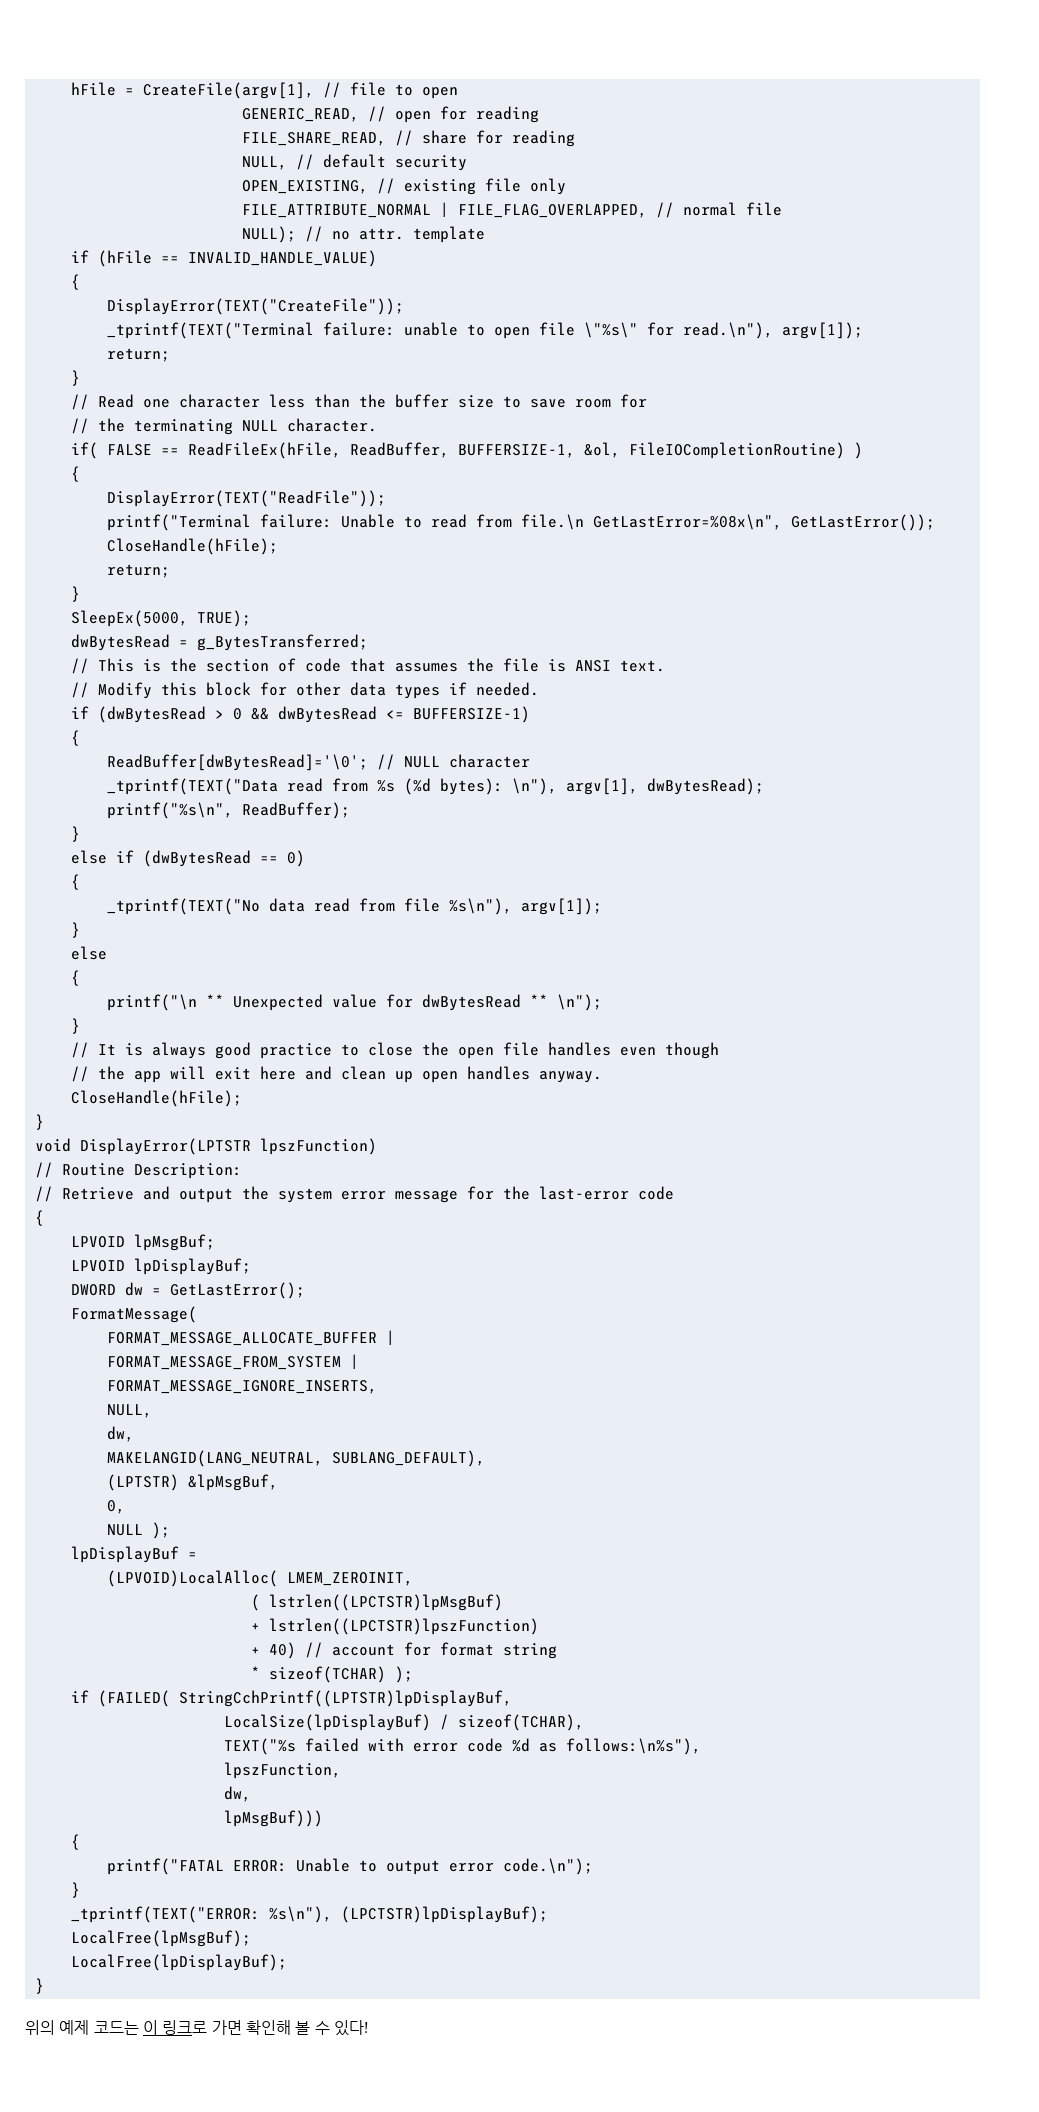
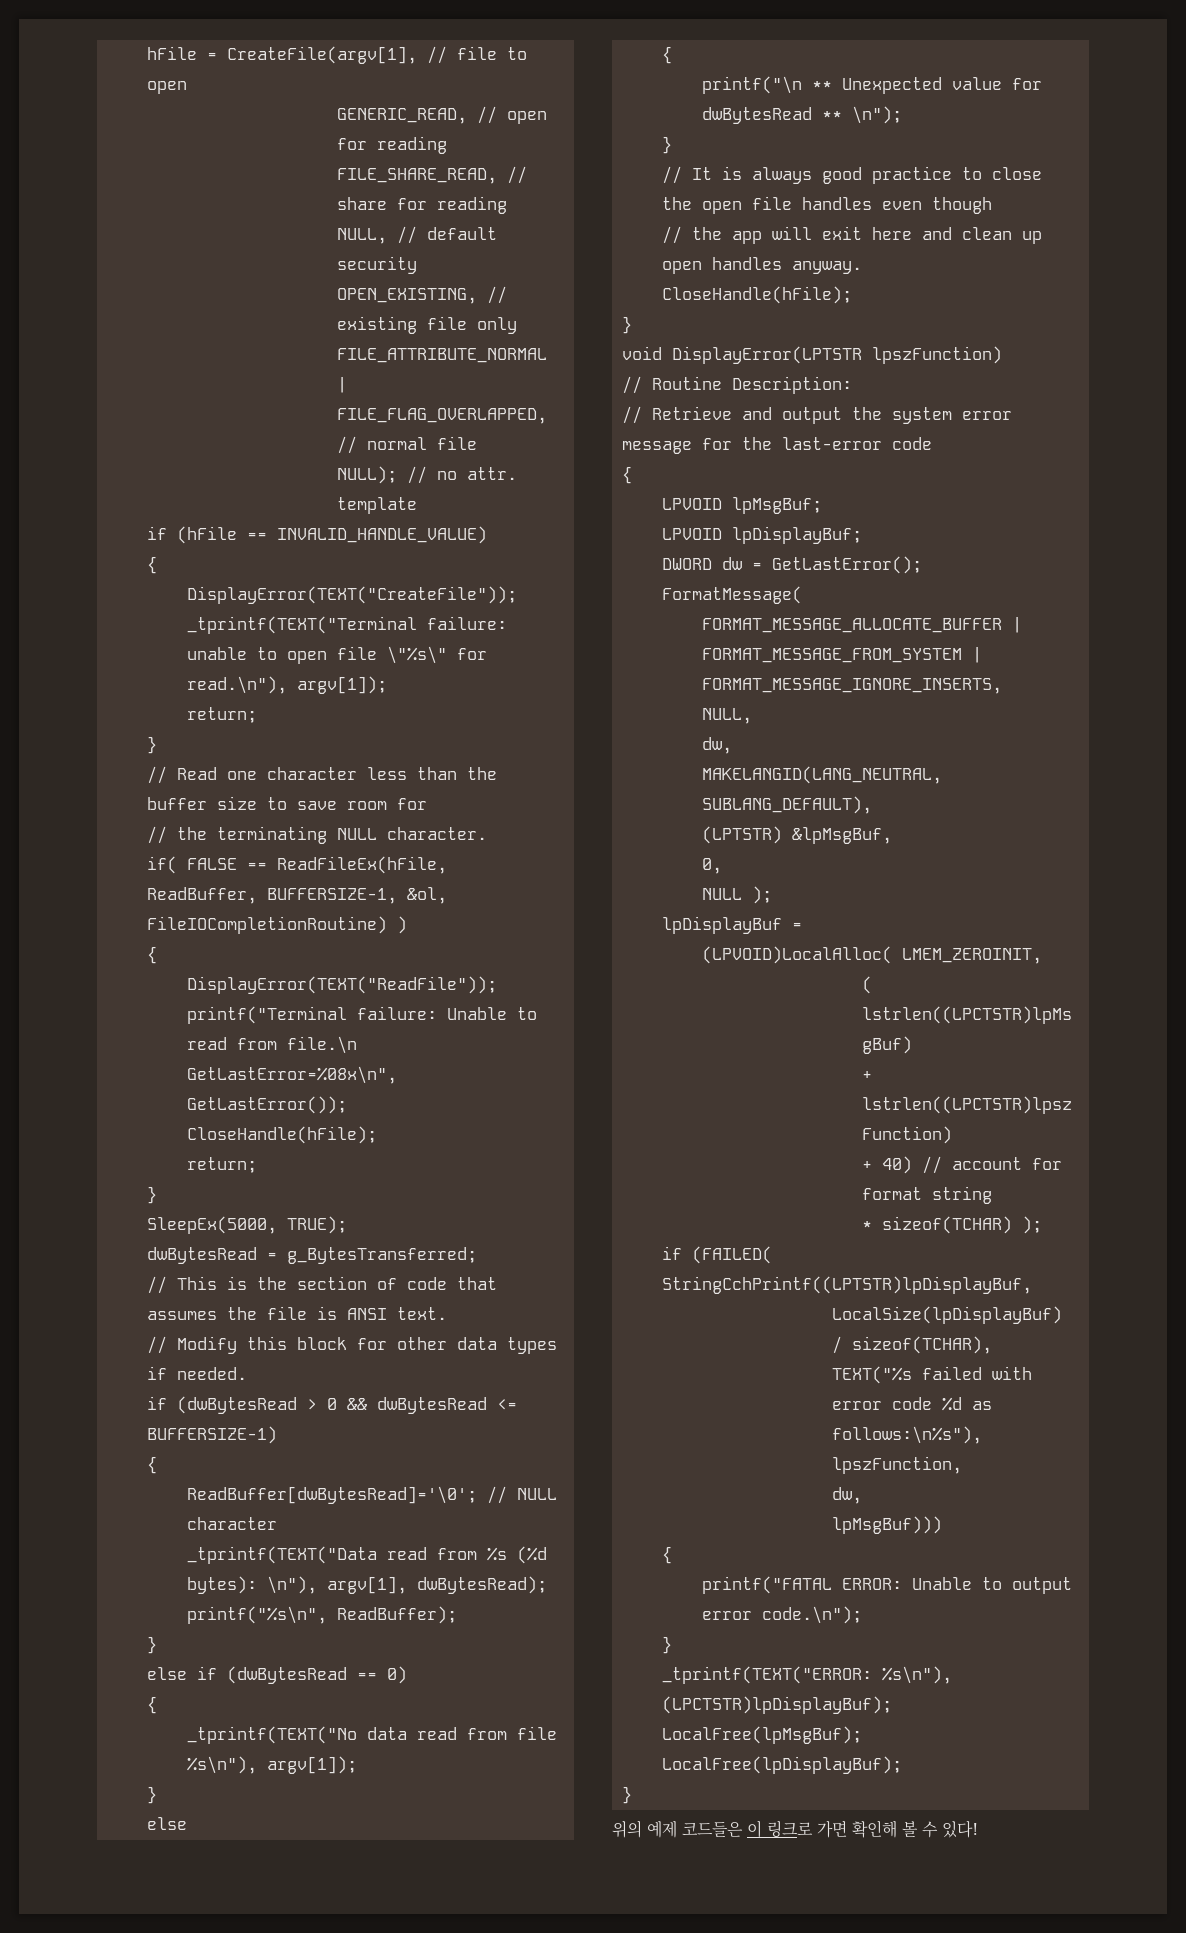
[93,2021,139,2035] 코드는 -> [682,1822,743,1837] 코드들은

